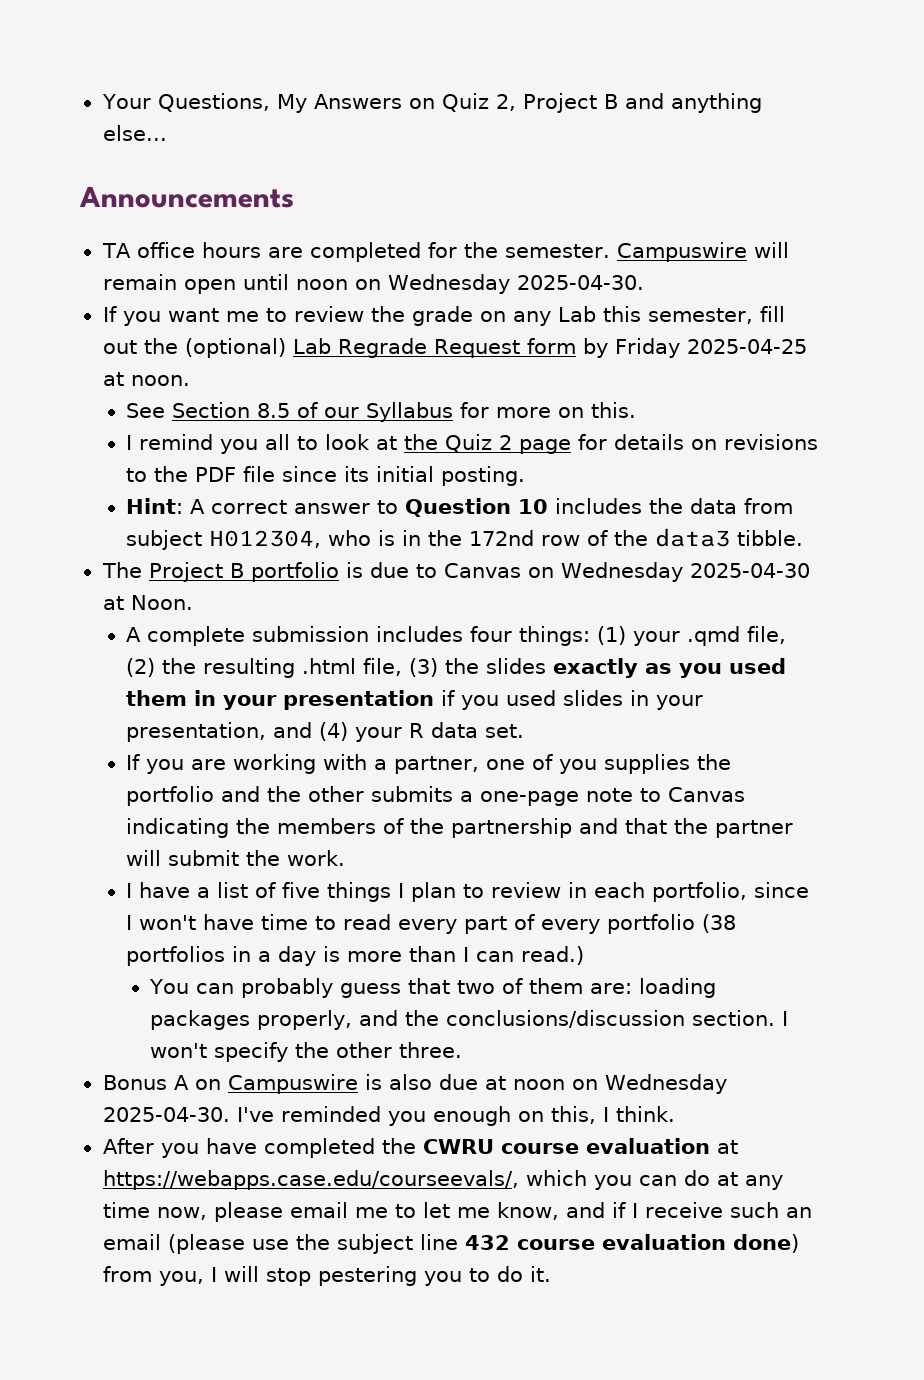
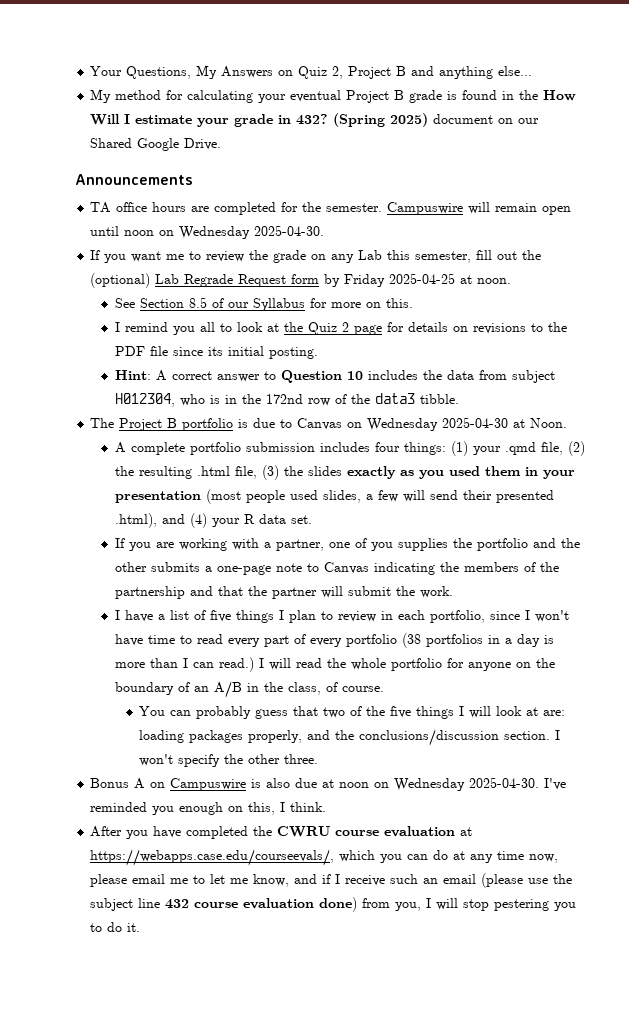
(167, 133) none -> [90,89,577,103] [90,113,540,127] [90,138,222,151] // My method for calculating your eventual Project B grade is found in the How Will I estimate your grade in 432? (Spring 2025) document on our Shared Google Drive.
(246, 636) none -> [189,442,241,455] portfolio
[441,690,704,710] [126,722,267,742] if you used slides in your presentation, -> [205,489,554,504] [114,513,157,528] (most people used slides, a few will send their presented .html),
(585, 955) none -> [258,658,555,671] [114,681,384,698] I will read the whole portfolio for anyone on the boundary of an A/B in the class, of course.
[529,978,584,994] them -> [366,706,539,719] the five things I will look at

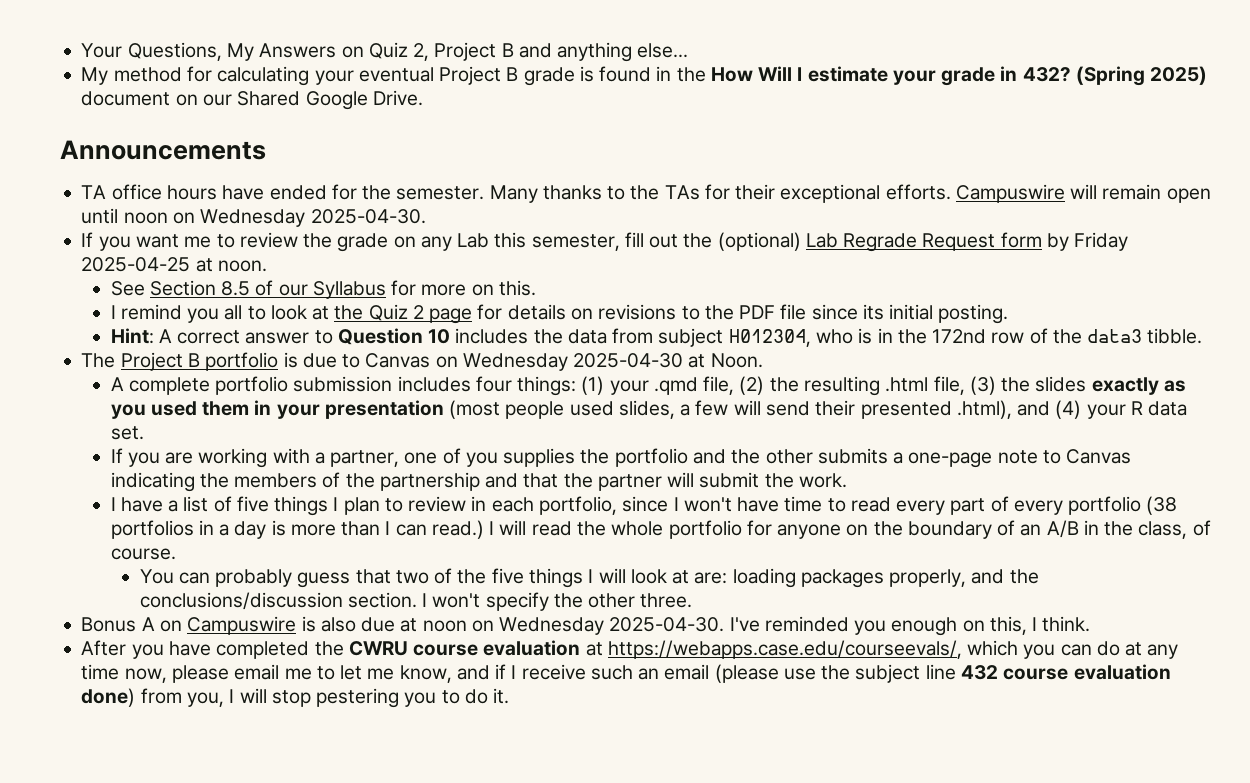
[191,202,277,215] are completed -> [222,185,327,200] have ended
(383, 207) none -> [489,184,951,203] Many thanks to the TAs for their exceptional efforts.

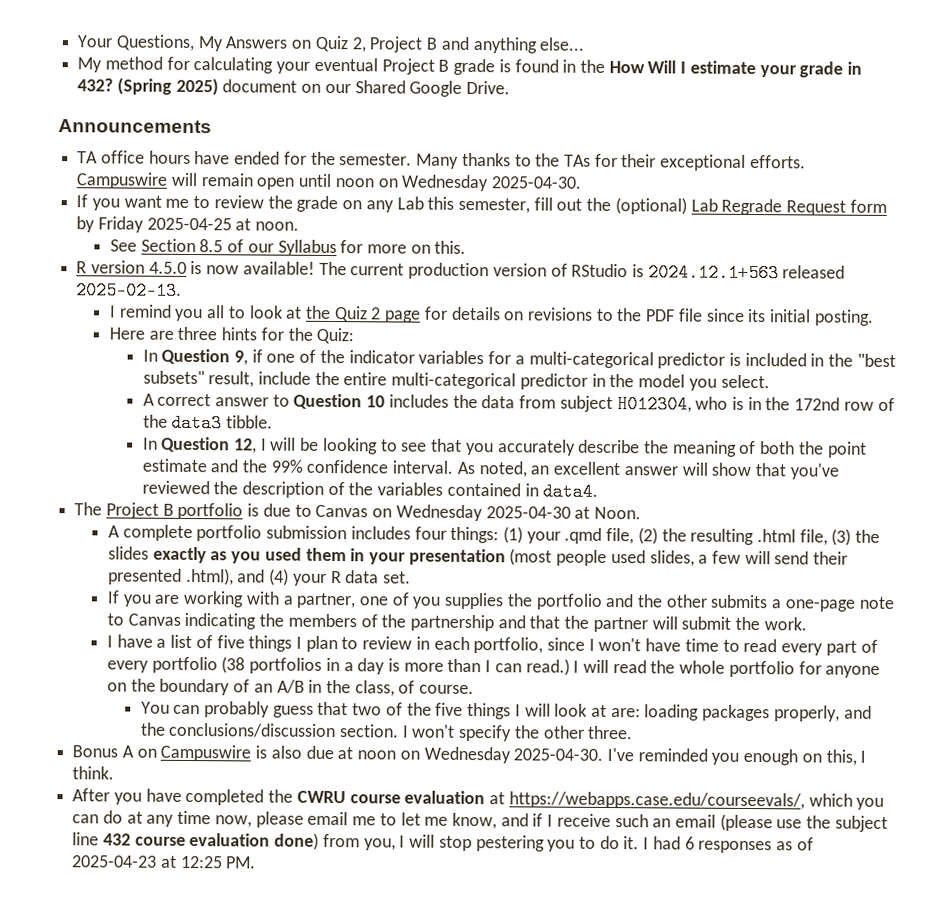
(536, 288) none -> [76,260,846,283] [76,281,183,300] // R version 4.5.0 is now available! The current production version of RStudio is 2024.12.1+563 released 2025-02-13.
[110,328,154,344] Hint: -> [108,326,355,345] [142,348,896,369] [142,370,770,391] Here are three hints for the Quiz: // In Question 9, if one of the indicator variables for a multi-categorical predictor is included in the "best subsets" result, include the entire multi-categorical predictor in the model you select. //
(1203, 336) none -> [142,436,867,458] [141,458,839,480] [141,480,599,501] // In Question 12, I will be looking to see that you accurately describe the meaning of both the point estimate and the 99% confidence interval. As noted, an excellent answer will show that you've reviewed the description of the variables contained in data4.
(510, 696) none -> [643,836,814,854] [72,855,257,869] I had 6 responses as of 2025-04-23 at 12:25 PM.

